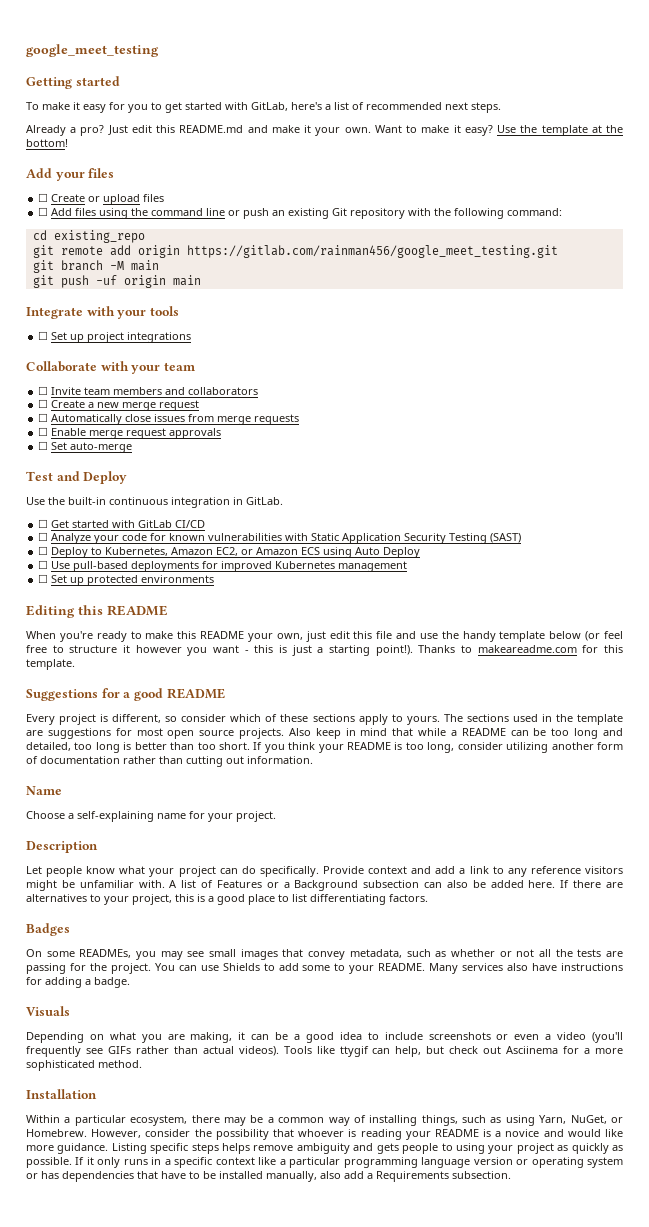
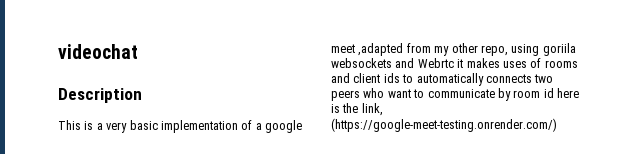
[26,44,159,57] [26,76,120,89] [26,102,501,113] [26,125,623,136] [26,139,68,147] [26,168,115,181] [38,193,165,205] [38,207,563,219] [32,230,145,243] [32,245,558,258] [32,260,159,273] [32,275,201,288] [26,306,179,319] [38,331,192,343] [26,361,196,374] [38,386,259,395] [38,399,200,411] [38,413,300,425] [38,427,222,439] [38,441,133,453] [26,471,128,484] [26,497,283,508] [38,519,206,528] [38,532,522,544] [38,546,421,558] [38,560,408,572] [38,574,215,586] [26,605,168,618] [26,631,624,642] [26,645,623,656] [26,659,75,670] [26,688,225,701] [26,714,623,725] [26,728,624,739] [26,742,624,753] [26,756,313,767] [26,786,62,795] [26,811,276,822] [26,841,98,853] [26,866,623,877] [26,880,624,891] [26,894,428,905] [26,923,70,936] [26,949,624,960] [26,963,624,974] [26,977,130,988] [26,1006,70,1016] [26,1032,624,1043] [26,1046,624,1057] [26,1060,142,1071] [26,1089,97,1099] [26,1115,624,1126] [26,1129,623,1140] [26,1143,624,1154] [26,1157,624,1168] [26,1171,511,1182] google_meet_testing // Getting started // To make it easy for you to get started with GitLab, here's a list of recommended next steps. // Already a pro? Just edit this README.md and make it your own. Want to make it easy? Use the template at the bottom! // Add your files // ☐ Create or upload files // ☐ Add files using the command line or push an existing Git repository with the following command: // cd existing_repo // git remote add origin https://gitlab.com/rainman456/google_meet_testing.git // git branch -M main // git push -uf origin main // Integrate with your tools // ☐ Set up project integrations // Collaborate with your team // ☐ Invite team members and collaborators // ☐ Create a new merge request // ☐ Automatically close issues from merge requests // ☐ Enable merge request approvals // ☐ Set auto-merge // Test and Deploy // Use the built-in continuous integration in GitLab. // ☐ Get started with GitLab CI/CD // ☐ Analyze your code for known vulnerabilities with Static Application Security Testing (SAST) // ☐ Deploy to Kubernetes, Amazon EC2, or Amazon ECS using Auto Deploy // ☐ Use pull-based deployments for improved Kubernetes management // ☐ Set up protected environments // Editing this README // When you're ready to make this README your own, just edit this file and use the handy template below (or feel free to structure it however you want - this is just a starting point!). Thanks to makeareadme.com for this template. // Suggestions for a good README // Every project is different, so consider which of these sections apply to yours. The sections used in the template are suggestions for most open source projects. Also keep in mind that while a README can be too long and detailed, too long is better than too short. If you think your README is too long, consider utilizing another form of documentation rather than cutting out information. // Name // Choose a self-explaining name for your project. // Description // Let people know what your project can do specifically. Provide context and add a link to any reference visitors might be unfamiliar with. A list of Features or a Background subsection can also be added here. If there are alternatives to your project, this is a good place to list differentiating factors. // Badges // On some READMEs, you may see small images that convey metadata, such as whether or not all the tests are passing for the project. You can use Shields to add some to your README. Many services also have instructions for adding a badge. // Visuals // Depending on what you are making, it can be a good idea to include screenshots or even a video (you'll frequently see GIFs rather than actual videos). Tools like ttygif can help, but check out Asciinema for a more sophisticated method. // Installation // Within a particular ecosystem, there may be a common way of installing things, such as using Yarn, NuGet, or Homebrew. However, consider the possibility that whoever is reading your README is a novice and would like more guidance. Listing specific steps helps remove ambiguity and gets people to using your project as quickly as possible. If it only runs in a specific context like a particular programming language version or operating system or has dependencies that have to be installed manually, also add a Requirements subsection. -> [58,44,138,59] [58,88,142,103] [58,120,302,133] [331,43,576,56] [331,58,578,68] [331,73,554,86] [331,88,579,101] [331,103,383,116] [331,118,557,132] videochat // Description // This is a very basic implementation of a google meet ,adapted from my other repo, using goriila websockets and Webrtc it makes uses of rooms and client ids to automatically connects two peers who want to communicate by room id here is the link, (https://google-meet-testing.onrender.com/)

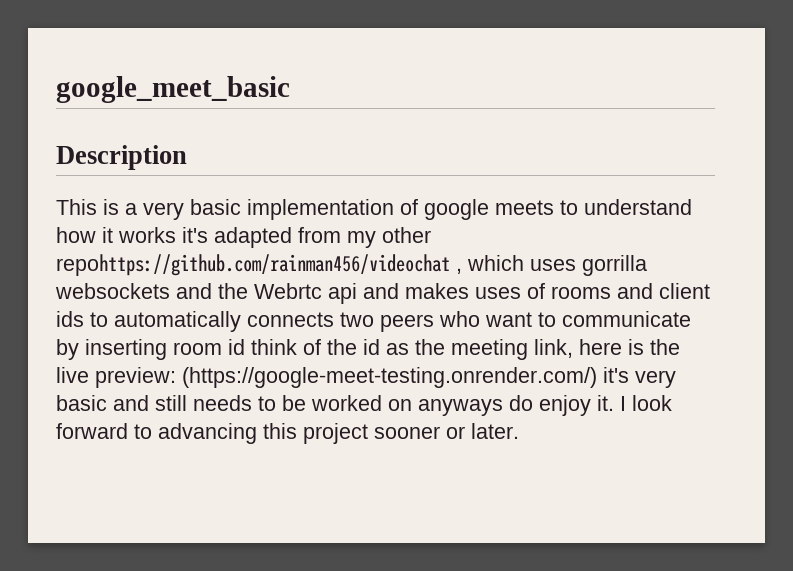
[58,44,138,59] videochat -> [56,76,290,103] google_meet_basic
[255,120,302,133] [331,43,576,56] [331,58,464,68] a google meet ,adapted from my other repo, using goriila websockets and Webrtc it -> [424,199,692,220] [56,227,431,248] [56,254,647,276] [55,283,399,304] google meets to understand how it works it's adapted from my other repohttps://github.com/rainman456/videochat , which uses gorrilla websockets and the Webrtc api and
(511, 94) none -> [85,339,167,360] inserting
[557,88,579,98] [331,103,383,116] [331,118,557,132] here is the link, (https://google-meet-testing.onrender.com/) -> [251,339,680,360] [56,367,676,388] [56,395,672,416] [56,423,519,444] think of the id as the meeting link, here is the live preview: (https://google-meet-testing.onrender.com/) it's very basic and still needs to be worked on anyways do enjoy it. I look forward to advancing this project sooner or later.

